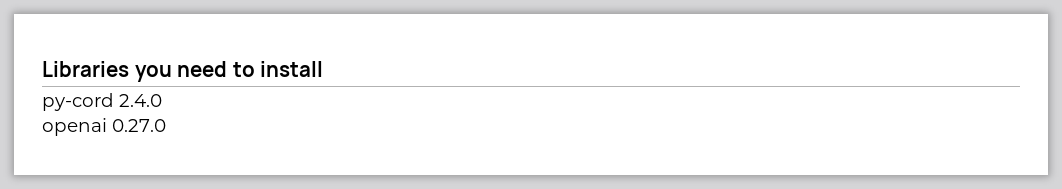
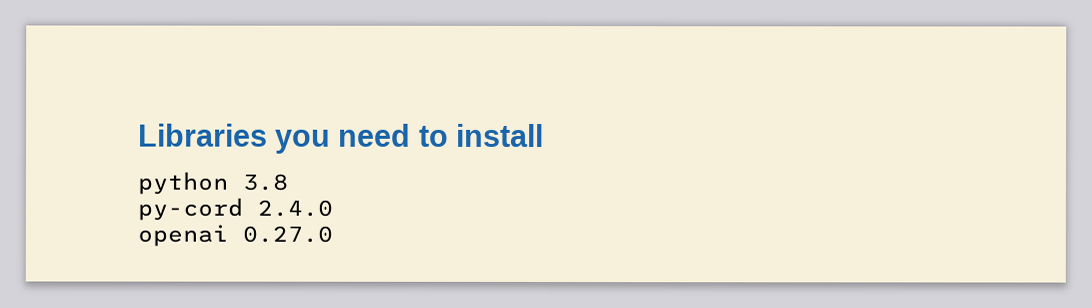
(324, 69) none -> [137,171,288,195] // python 3.8

